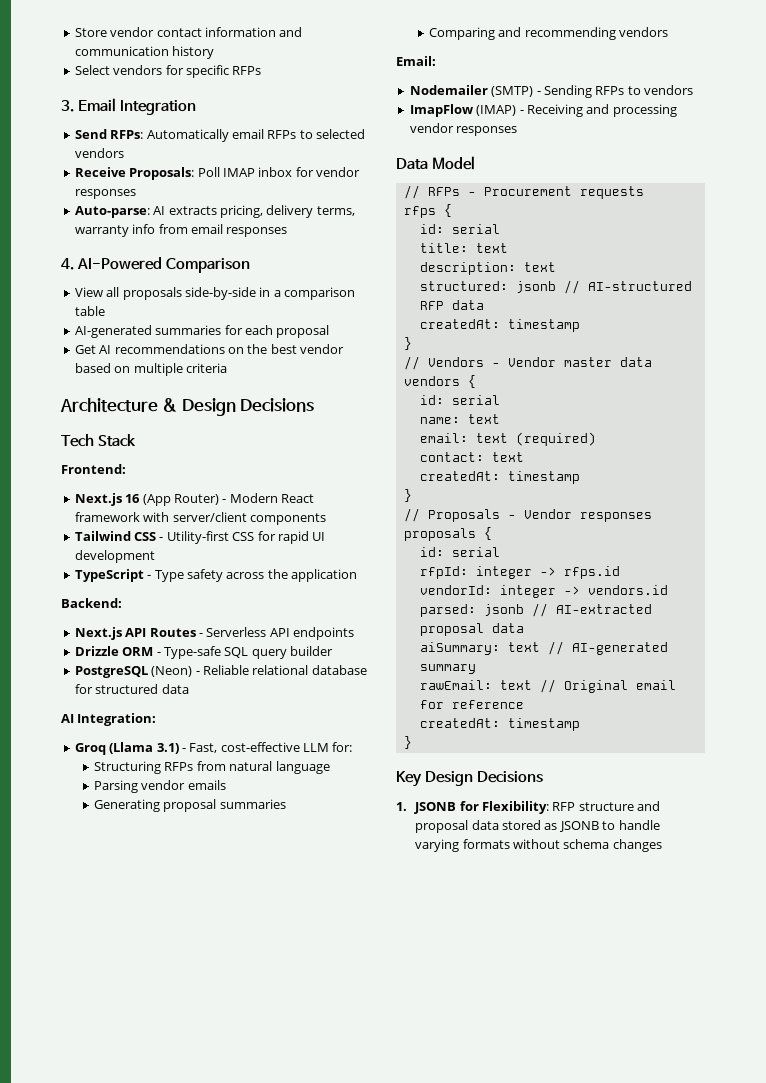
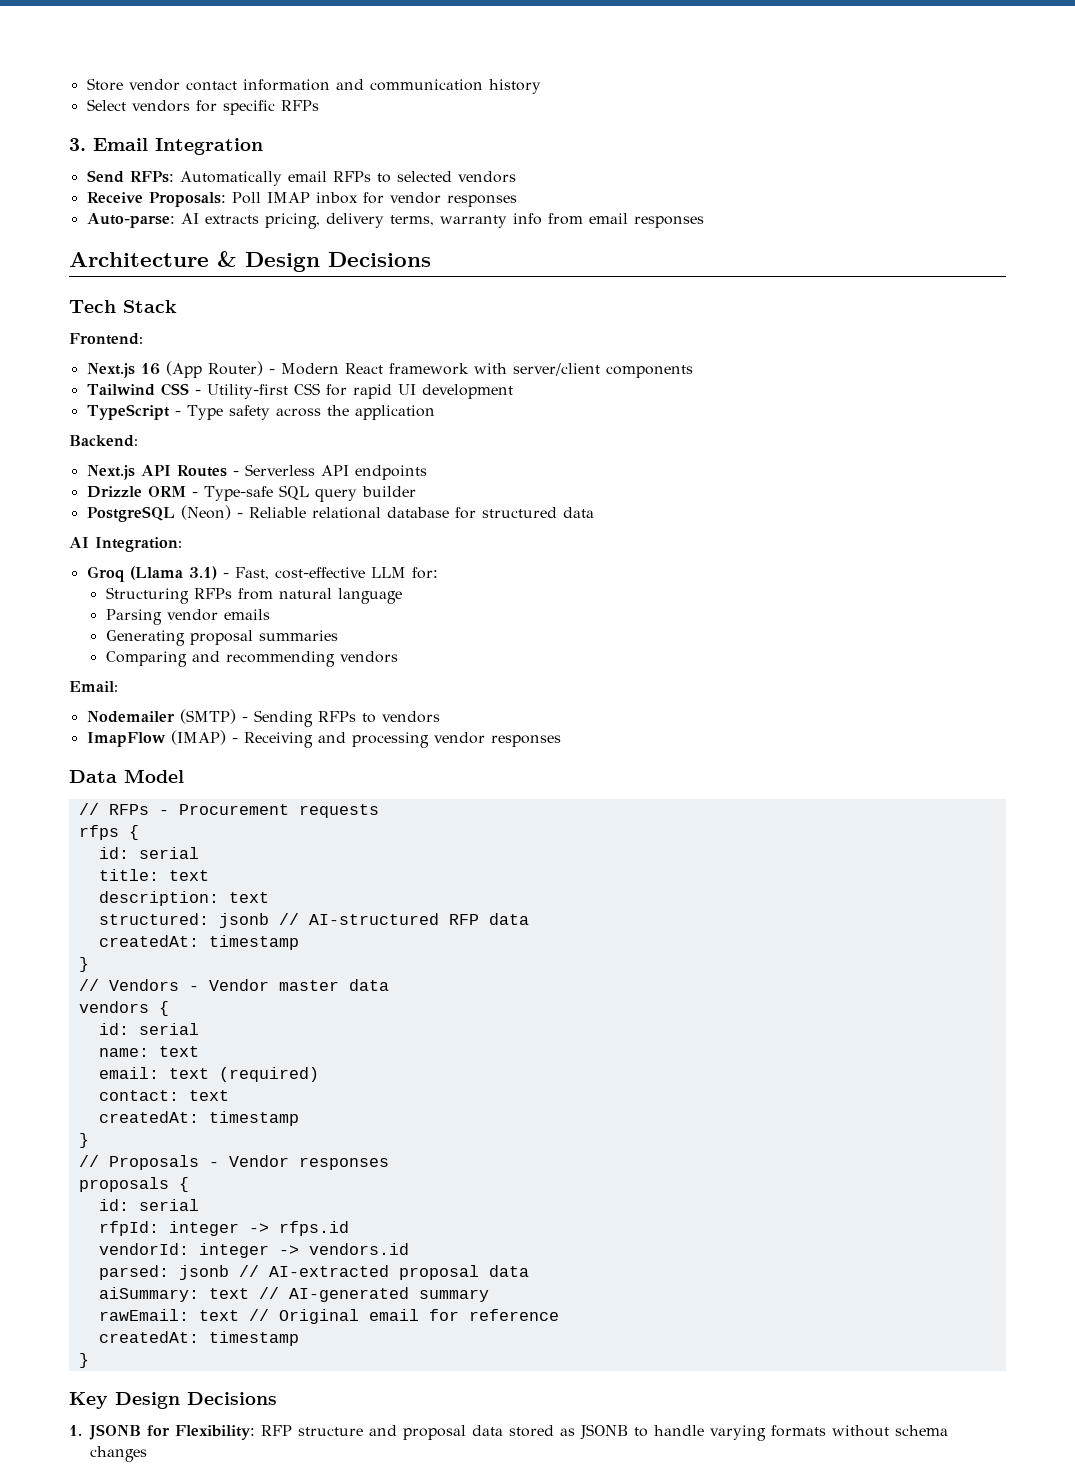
[61,257,250,273] [74,287,355,300] [74,306,105,316] [74,325,330,338] [74,344,344,354] [74,363,227,376] // 4. AI-Powered Comparison // View all proposals side-by-side in a comparison table // AI-generated summaries for each proposal // Get AI recommendations on the best vendor based on multiple criteria -> (704, 222) none

